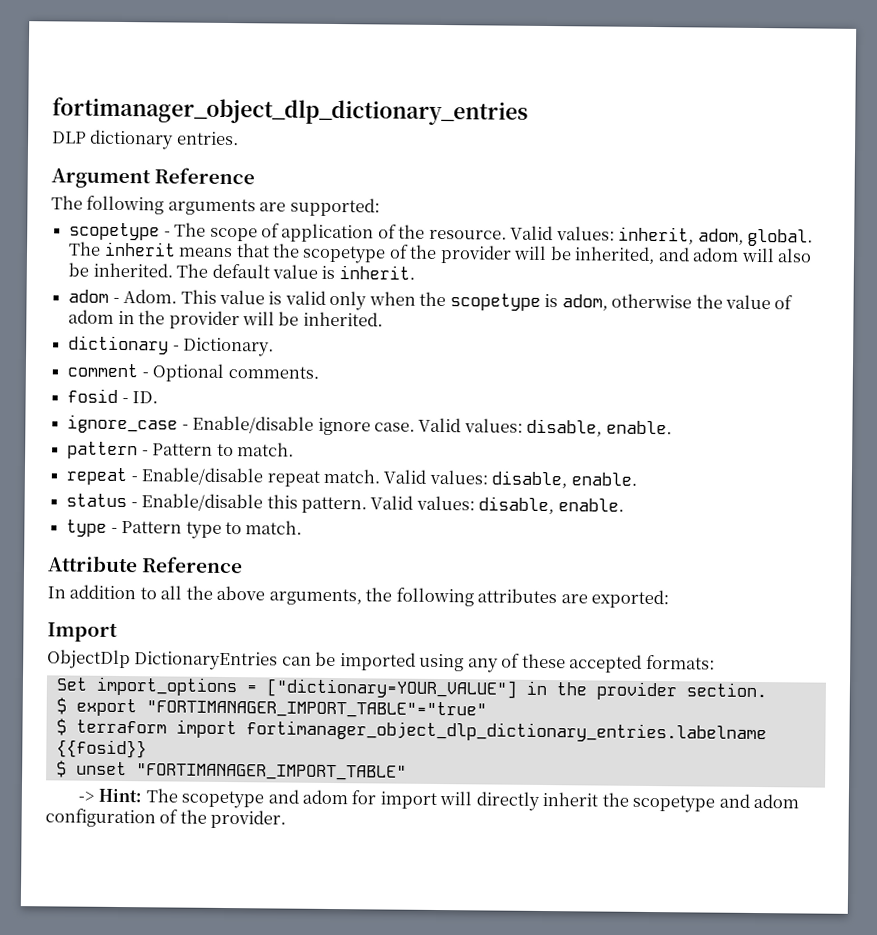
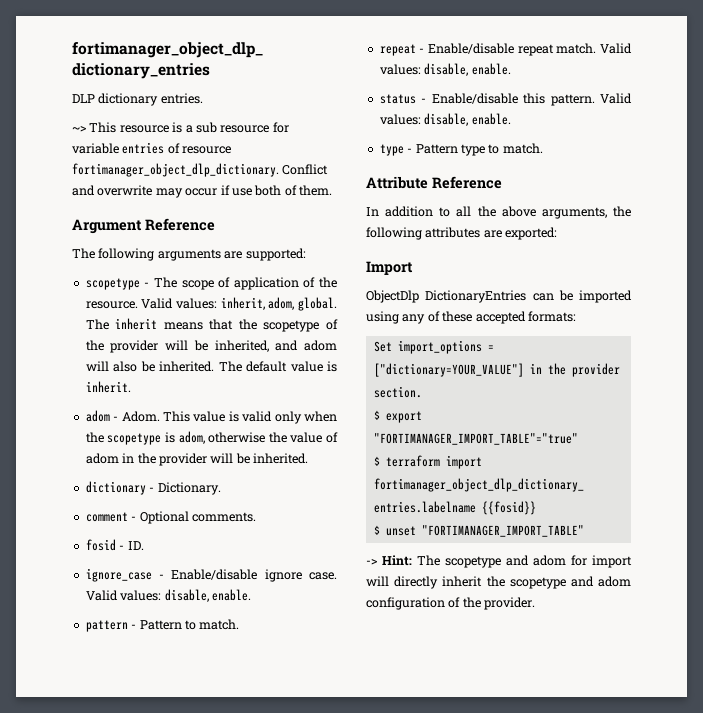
(239, 138) none -> [72,122,289,133] [72,142,232,154] [72,163,329,177] [72,185,332,198] // ~> This resource is a sub resource for variable entries of resource fortimanager_object_dlp_dictionary. Conflict and overwrite may occur if use both of them.

